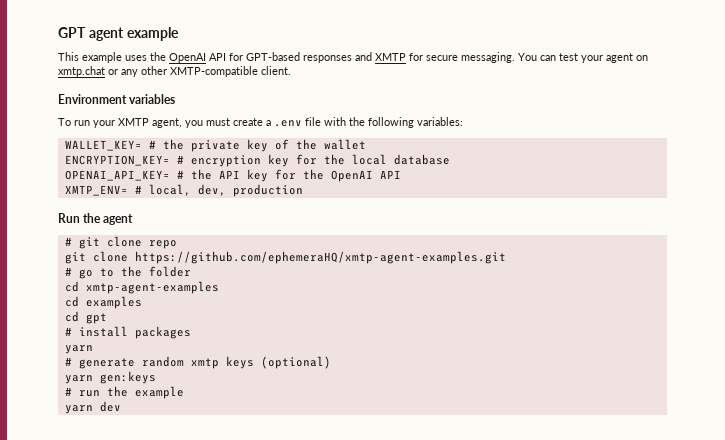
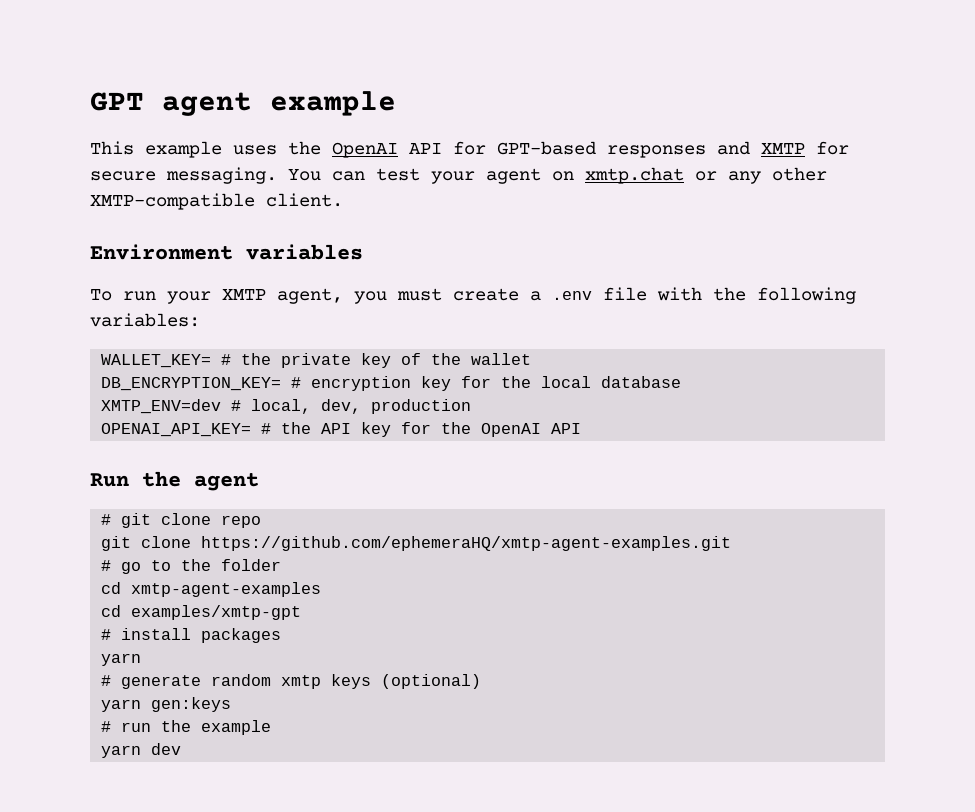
[64,155,170,166] ENCRYPTION_KEY= -> [101,377,282,391] DB_ENCRYPTION_KEY=
(450, 159) none -> [101,399,472,414] // XMTP_ENV=dev # local, dev, production
[64,184,303,197] // XMTP_ENV= # local, dev, production -> (582, 428) none
[85,296,142,309] [64,311,107,324] examples // cd gpt -> [131,605,302,620] examples/xmtp-gpt

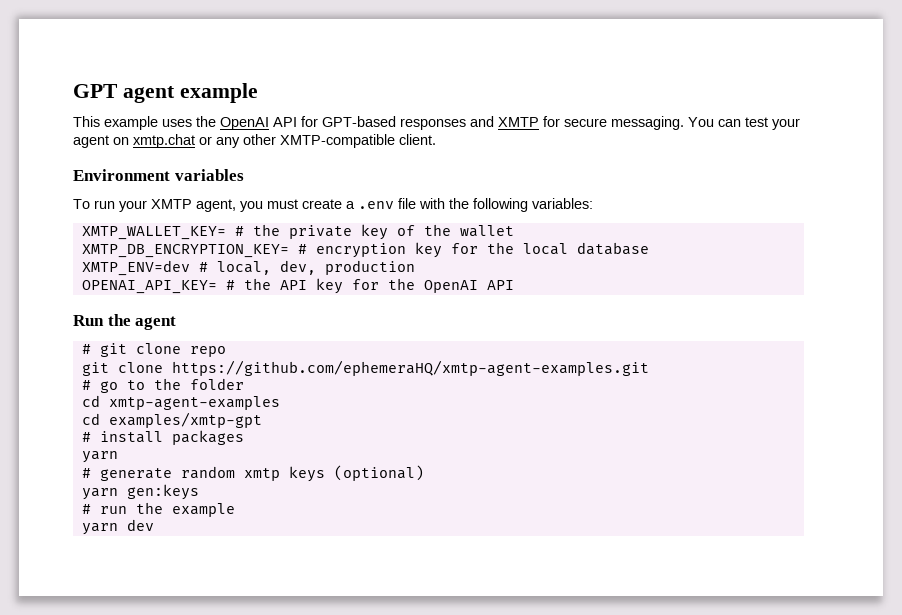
[101,354,212,368] WALLET_KEY= -> [81,226,226,240] XMTP_WALLET_KEY=
[101,377,282,391] DB_ENCRYPTION_KEY= -> [81,244,289,258] XMTP_DB_ENCRYPTION_KEY=

